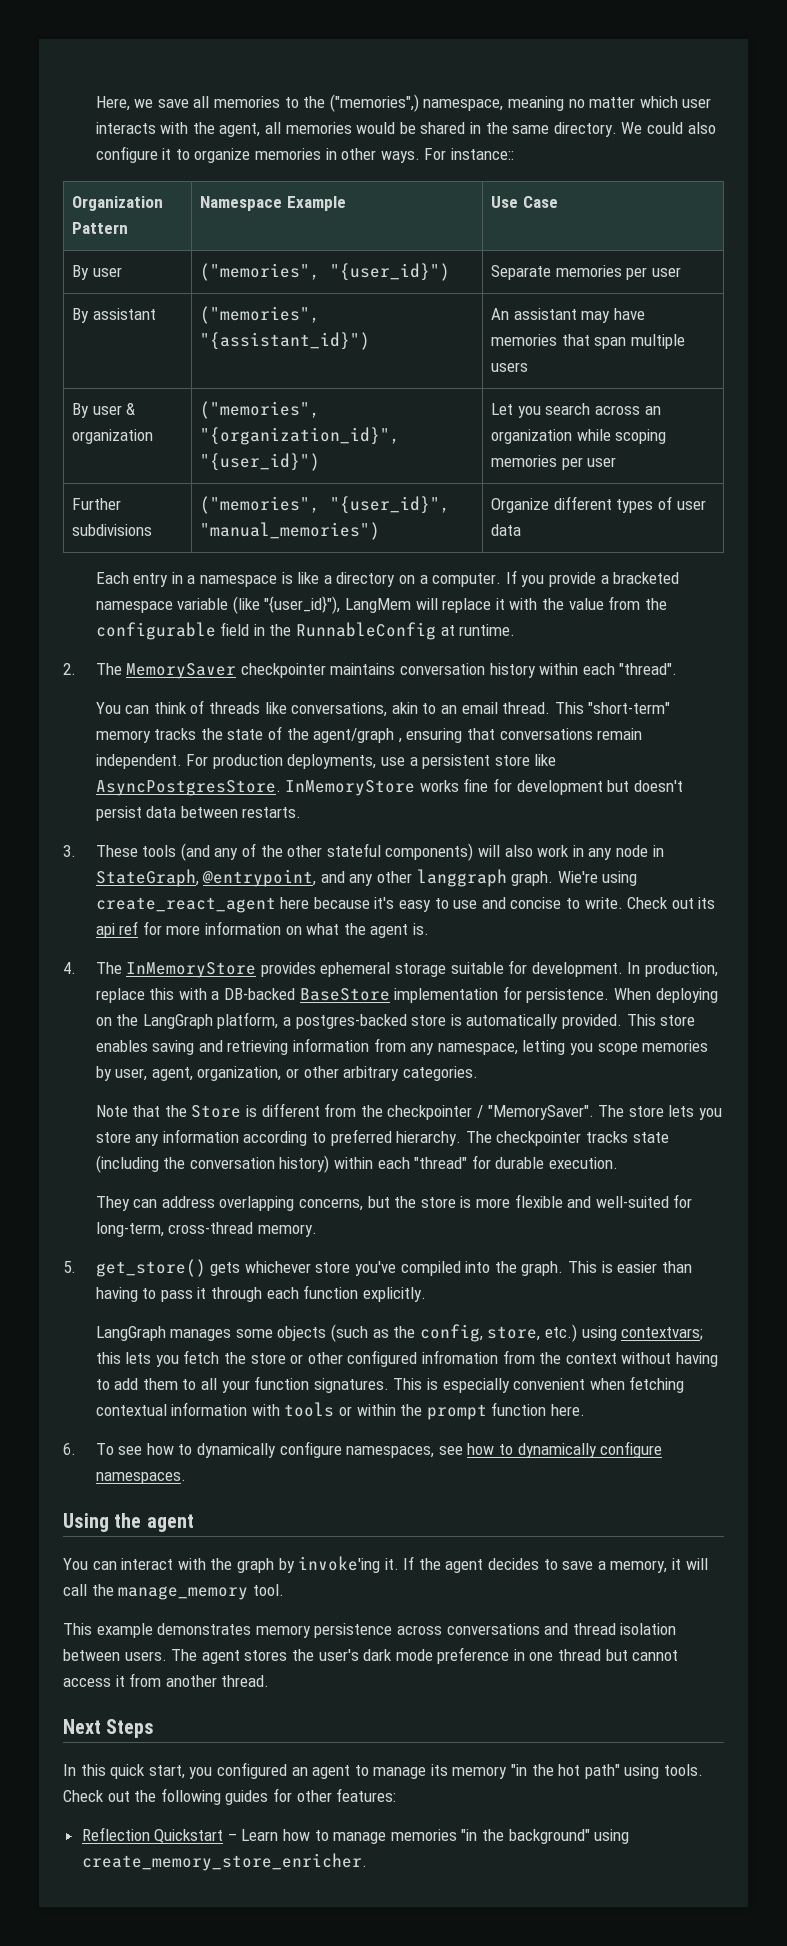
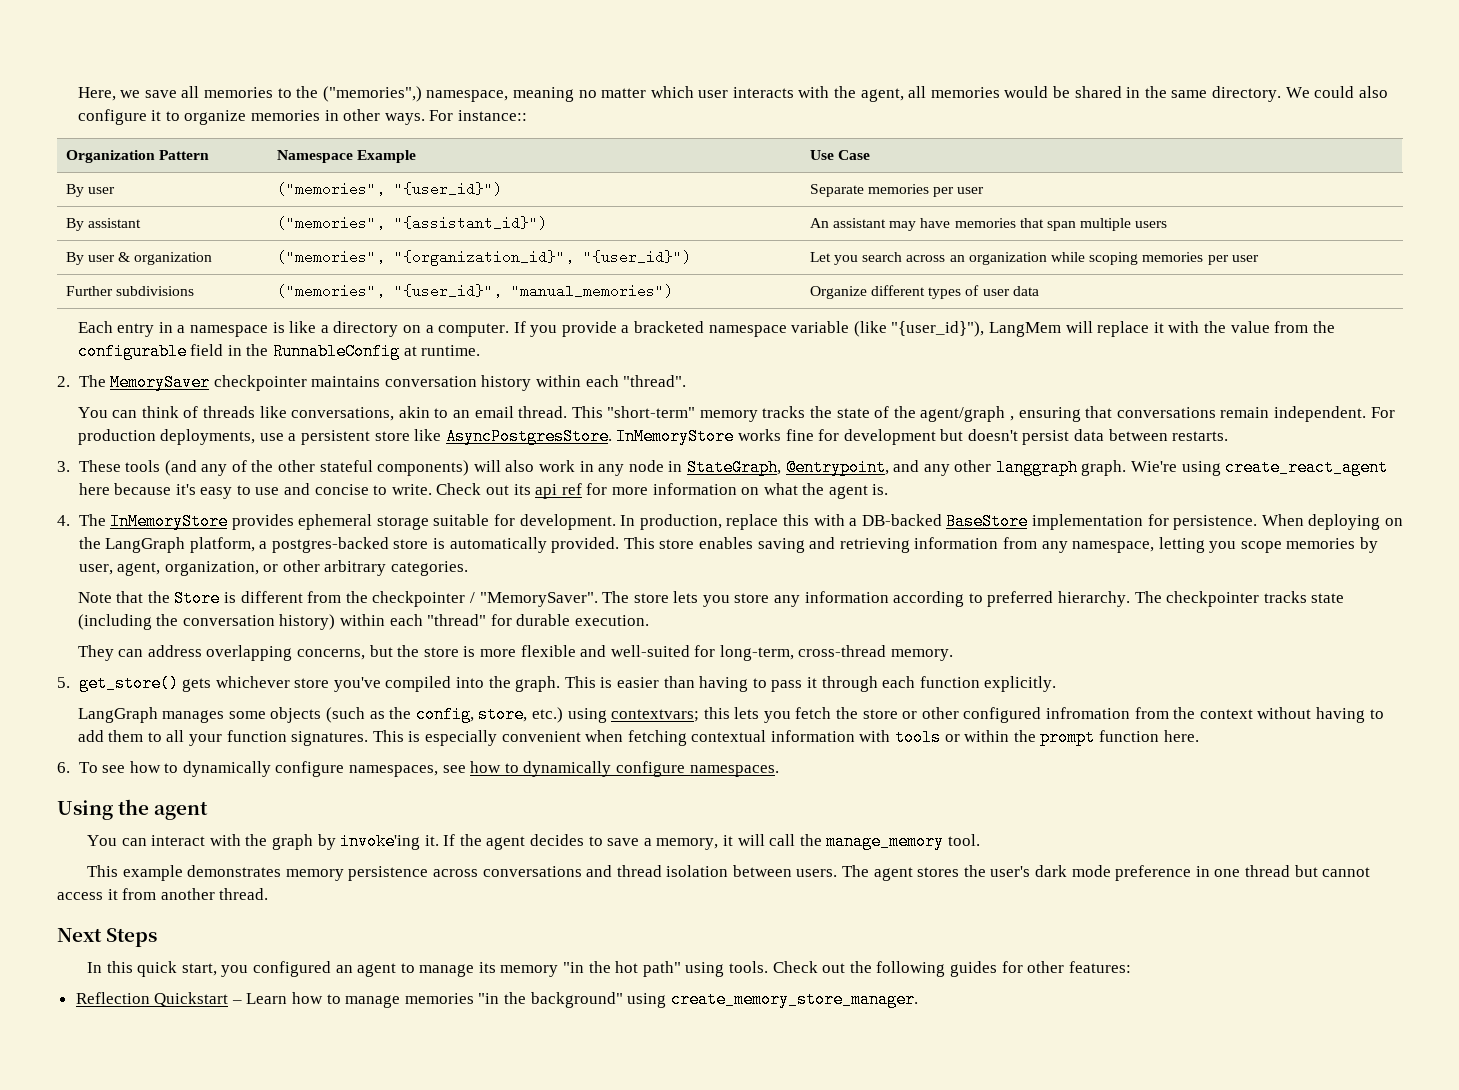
[81,1853,367,1871] create_memory_store_enricher. -> [670,991,918,1008] create_memory_store_manager.

